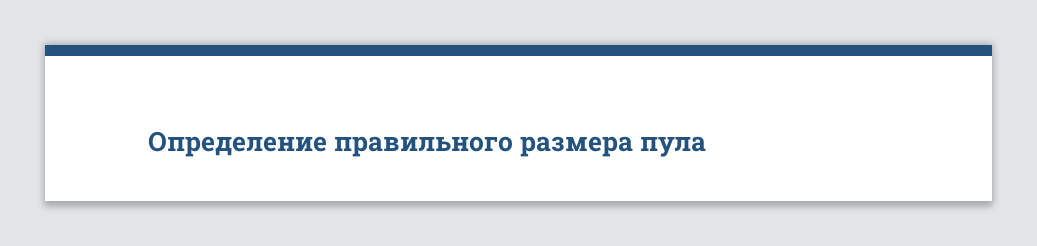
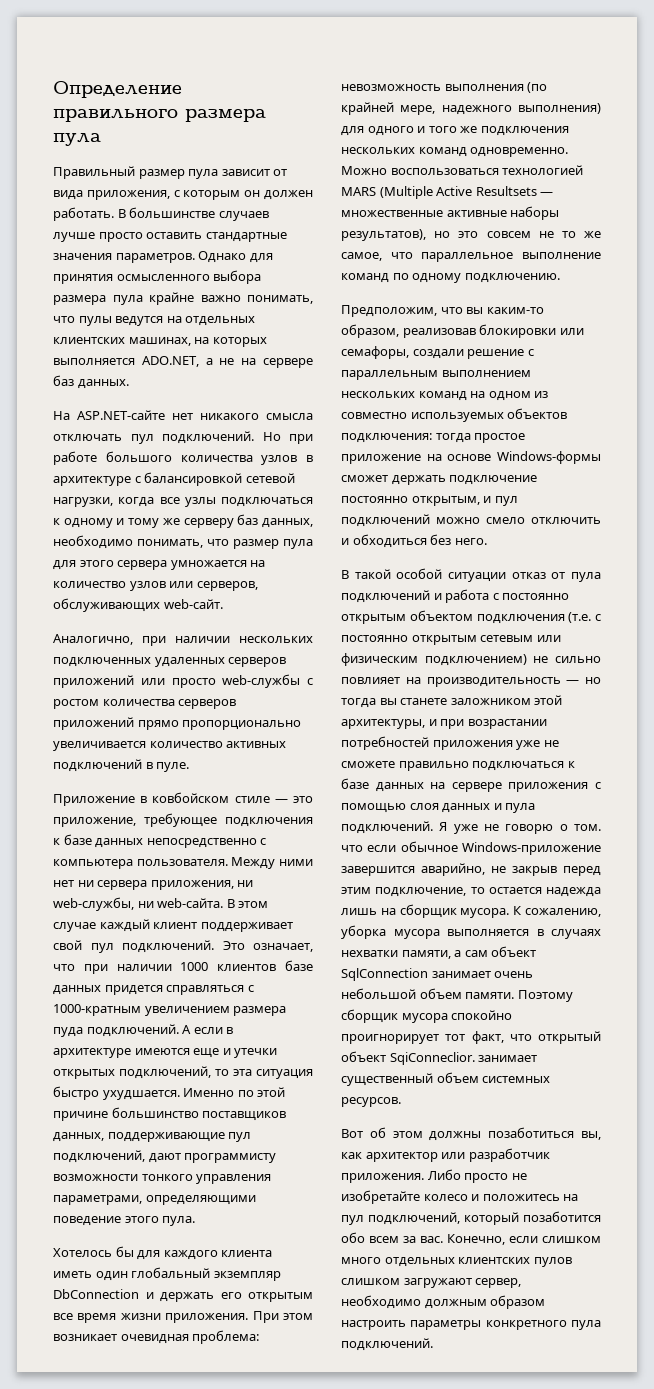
(707, 146) none -> [53,166,288,179] [53,190,313,200] [53,207,269,221] [53,232,287,242] [53,251,273,263] [53,270,262,284] [53,292,313,305] [53,316,256,326] [53,337,267,347] [53,356,314,368] [53,375,129,389] [53,410,313,420] [53,431,313,444] [53,451,313,465] [53,472,295,486] [53,497,313,507] [53,514,313,528] [53,535,313,549] [53,560,266,570] [53,581,258,591] [53,598,223,612] [53,634,313,646] [53,657,287,667] [53,674,313,688] [53,699,237,709] [53,717,302,730] [53,741,287,751] [53,759,190,772] [53,792,313,806] [53,813,313,827] [53,834,267,848] [53,857,314,869] [53,880,254,890] [53,897,269,911] [53,919,293,932] [53,940,313,953] [53,960,313,974] [53,985,254,995] [53,1004,287,1016] [53,1024,234,1037] [53,1048,278,1058] [53,1066,313,1079] [53,1086,286,1100] [53,1107,287,1121] [53,1132,252,1142] [53,1150,277,1163] [53,1174,272,1184] [53,1195,256,1205] [53,1216,196,1226] [53,1246,273,1260] [53,1267,281,1281] [53,1289,313,1302] [53,1311,313,1323] [53,1330,260,1344] [341,82,548,93] [341,102,601,115] [341,126,569,136] [341,147,569,157] [341,165,584,175] [341,186,554,199] [341,206,560,220] [341,229,601,241] [341,252,601,262] [341,273,560,283] [341,305,544,317] [341,324,584,338] [341,346,534,359] [341,370,531,380] [341,391,549,401] [341,408,568,422] [341,433,526,443] [341,451,601,464] [341,475,538,485] [341,496,518,506] [341,514,601,527] [341,534,487,548] [341,568,601,582] [341,589,570,603] [341,610,601,624] [341,635,561,645] [341,653,601,666] [341,677,601,687] [341,695,563,708] [341,719,547,729] [341,736,559,750] [341,761,575,771] [341,778,601,792] [341,803,536,813] [341,821,601,834] [341,841,601,855] [341,863,601,876] [341,887,601,897] [341,904,601,918] [341,925,601,939] [341,946,537,959] [341,968,534,981] [341,988,573,1002] [341,1009,513,1023] [341,1031,601,1044] [341,1051,538,1065] [341,1072,551,1086] [341,1097,401,1107] [341,1127,601,1141] [341,1148,550,1162] [341,1169,527,1183] [341,1190,579,1204] [341,1211,601,1225] [341,1232,601,1245] [341,1257,572,1267] [341,1278,522,1288] [341,1295,546,1309] [341,1320,601,1330] [341,1338,433,1351] // Правильный размер пула зависит от вида приложения, с которым он должен работать. В большинстве случаев лучше просто оставить стандартные значения параметров. Однако для принятия осмысленного выбора размера пула крайне важно понимать, что пулы ведутся на отдельных клиентских машинах, на которых выполняется ADO.NET, а не на сервере баз данных. // На ASP.NET-сайте нет никакого смысла отключать пул подключений. Но при работе большого количества узлов в архитектуре с балансировкой сетевой нагрузки, когда все узлы подключаться к одному и тому же серверу баз данных, необходимо понимать, что размер пула для этого сервера умножается на количество узлов или серверов, обслуживающих web-сайт. // Аналогично, при наличии нескольких подключенных удаленных серверов приложений или просто web-службы с ростом количества серверов приложений прямо пропорционально увеличивается количество активных подключений в пуле. // Приложение в ковбойском стиле — это приложение, требующее подключения к базе данных непосредственно с компьютера пользователя. Между ними нет ни сервера приложения, ни web-службы, ни web-сайта. В этом случае каждый клиент поддерживает свой пул подключений. Это означает, что при наличии 1000 клиентов базе данных придется справляться с 1000-кратным увеличением размера пуда подключений. А если в архитектуре имеются еще и утечки открытых подключений, то эта ситуация быстро ухудшается. Именно по этой причине большинство поставщиков данных, поддерживающие пул подключений, дают программисту возможности тонкого управления параметрами, определяющими поведение этого пула. // Хотелось бы для каждого клиента иметь один глобальный экземпляр DbConnection и держать его открытым все время жизни приложения. При этом возникает очевидная проблема: невозможность выполнения (по крайней мере, надежного выполнения) для одного и того же подключения нескольких команд одновременно. Можно воспользоваться технологией MARS (Multiple Active Resultsets — множественные активные наборы результатов), но это совсем не то же самое, что параллельное выполнение команд по одному подключению. // Предположим, что вы каким-то образом, реализовав блокировки или семафоры, создали решение с параллельным выполнением нескольких команд на одном из совместно используемых объектов подключения: тогда простое приложение на основе Windows-формы сможет держать подключение постоянно открытым, и пул подключений можно смело отключить и обходиться без него. // В такой особой ситуации отказ от пула подключений и работа с постоянно открытым объектом подключения (т.е. с постоянно открытым сетевым или физическим подключением) не сильно повлияет на производительность — но тогда вы станете заложником этой архитектуры, и при возрастании потребностей приложения уже не сможете правильно подключаться к базе данных на сервере приложения с помощью слоя данных и пула подключений. Я уже не говорю о том. что если обычное Windows-приложение завершится аварийно, не закрыв перед этим подключение, то остается надежда лишь на сборщик мусора. К сожалению, уборка мусора выполняется в случаях нехватки памяти, а сам объект SqlConnection занимает очень небольшой объем памяти. Поэтому сборщик мусора спокойно проигнорирует тот факт, что открытый объект SqiConneclior. занимает существенный объем системных ресурсов. // Вот об этом должны позаботиться вы, как архитектор или разработчик приложения. Либо просто не изобретайте колесо и положитесь на пул подключений, который позаботится обо всем за вас. Конечно, если слишком много отдельных клиентских пулов слишком загружают сервер, необходимо должным образом настроить параметры конкретного пула подключений.

